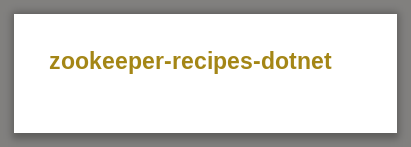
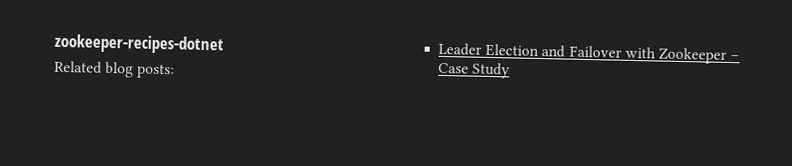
(332, 62) none -> [54,60,176,79] [438,42,741,64] [438,62,511,79] // Related blog posts: // Leader Election and Failover with Zookeeper – Case Study

